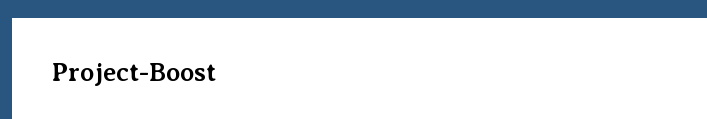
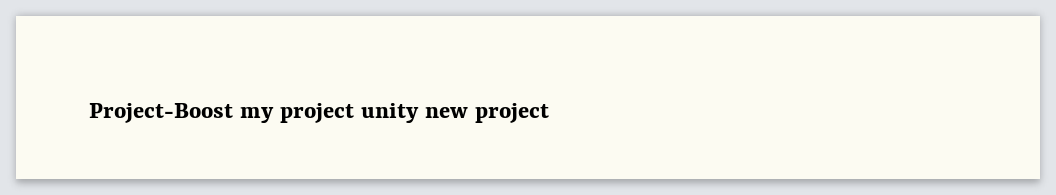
(216, 74) none -> [240,103,550,123] my project unity new project

